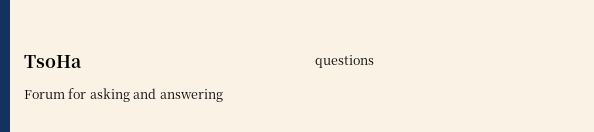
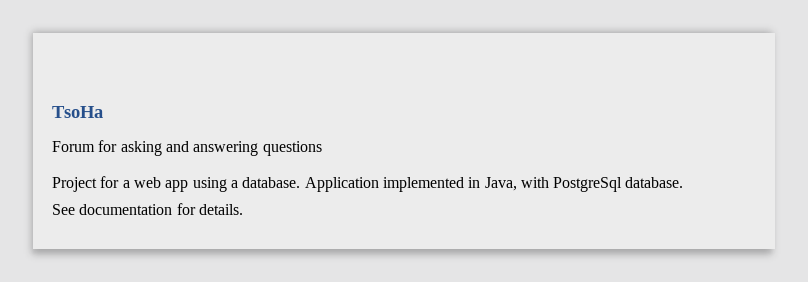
(374, 61) none -> [52,176,684,192] [52,203,243,215] // Project for a web app using a database. Application implemented in Java, with PostgreSql database. See documentation for details.

